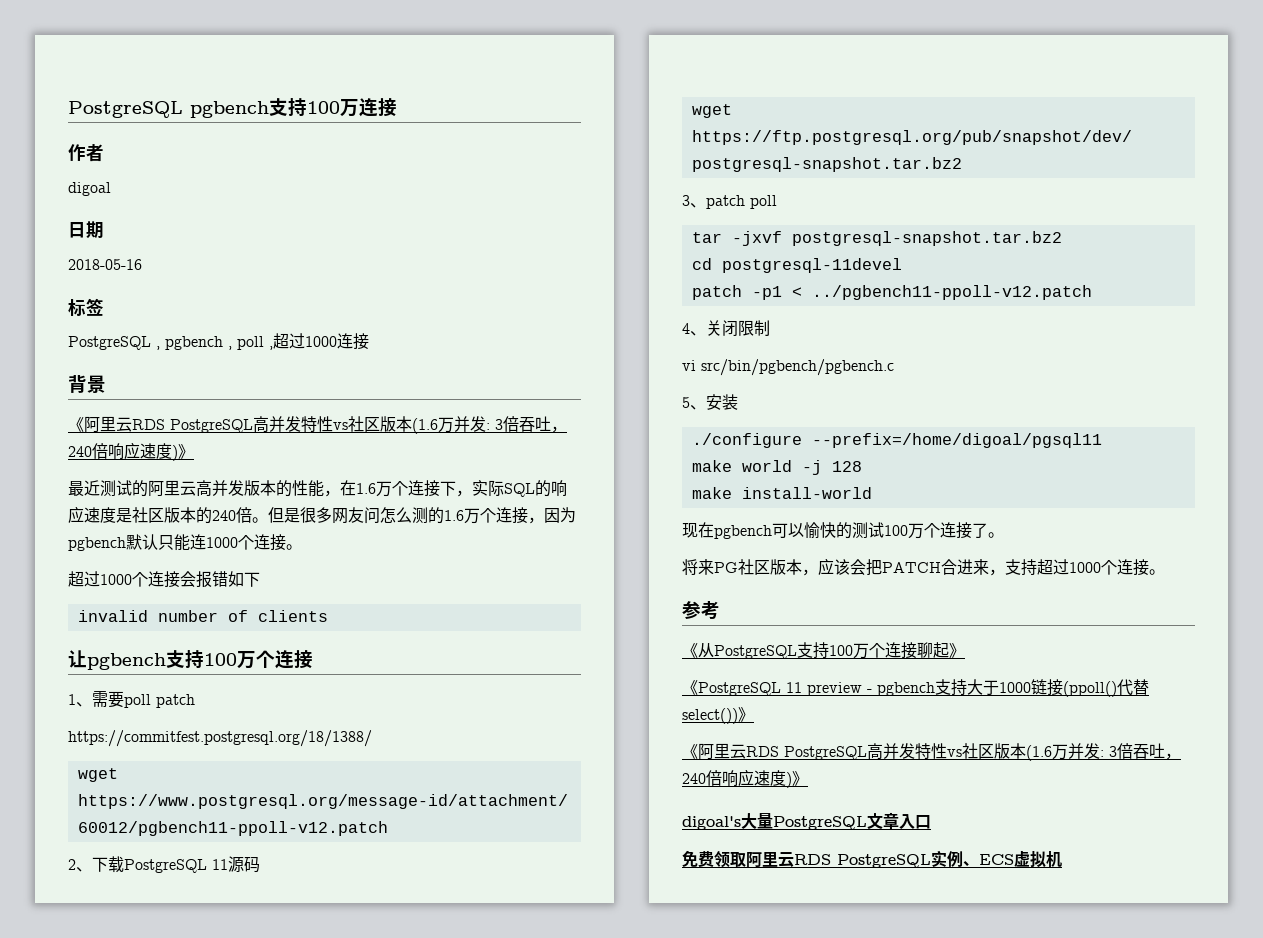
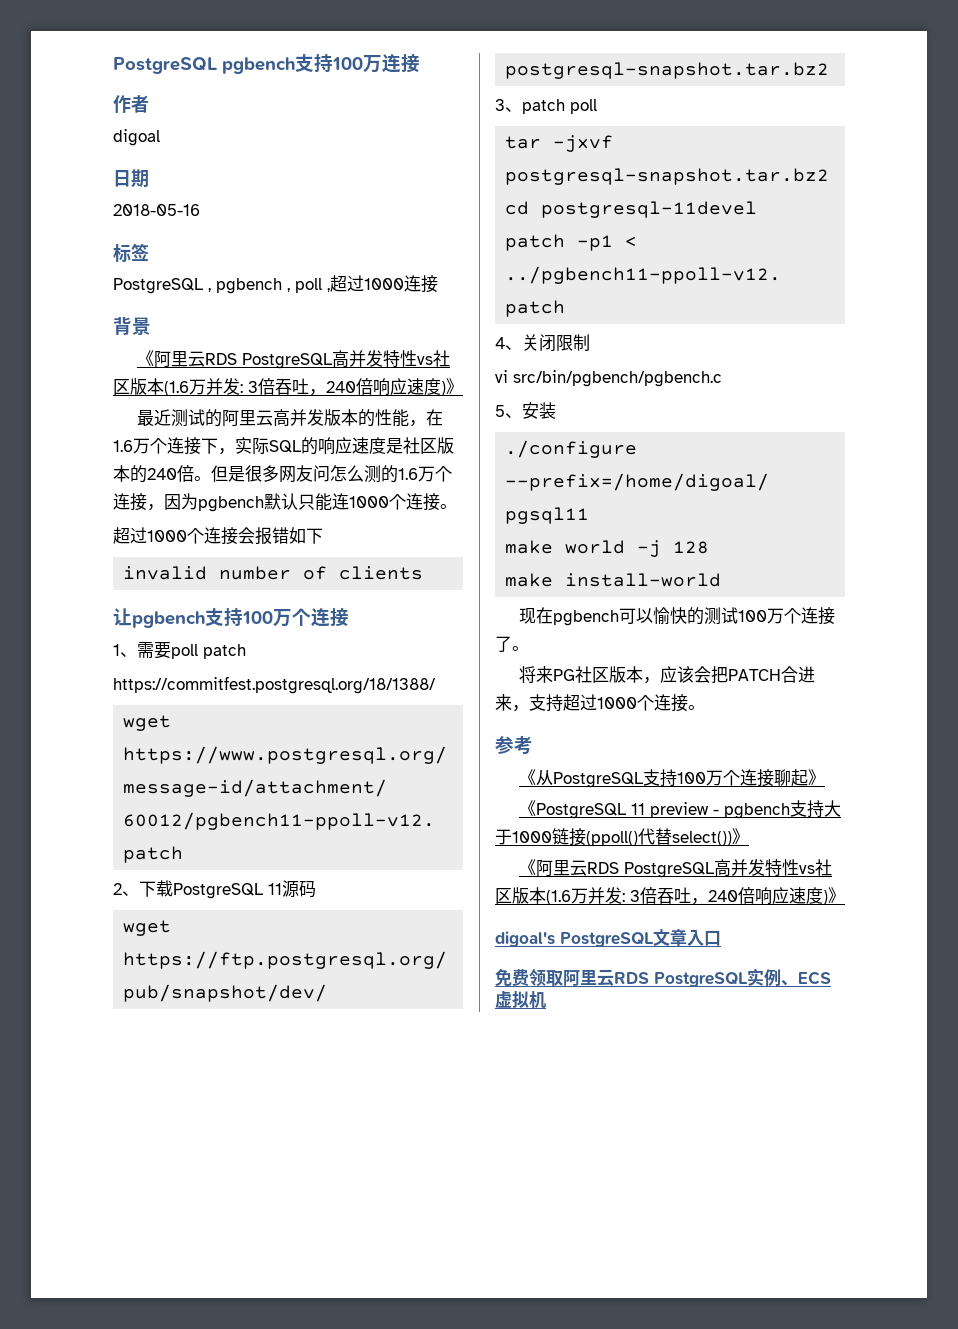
[741,813,773,829] 大量 -> (555, 939) none

